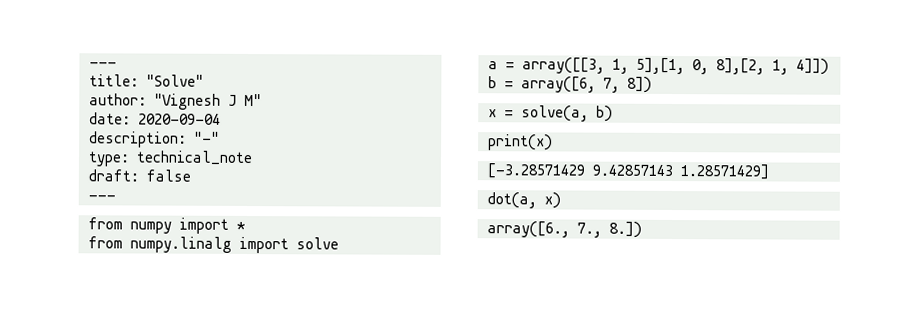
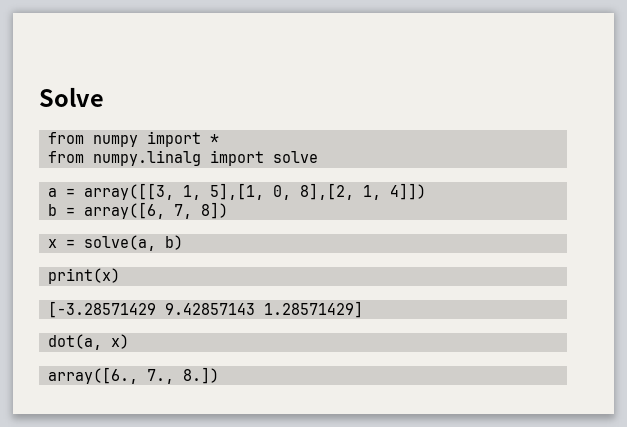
[88,61,117,68] [88,74,204,87] [88,93,262,110] [88,112,221,125] [88,131,220,148] [87,150,253,167] [87,169,191,182] [87,194,116,201] --- // title: "Solve" // author: "Vignesh J M" // date: 2020-09-04 // description: "-" // type: technical_note // draft: false // --- -> [39,87,104,107] Solve

